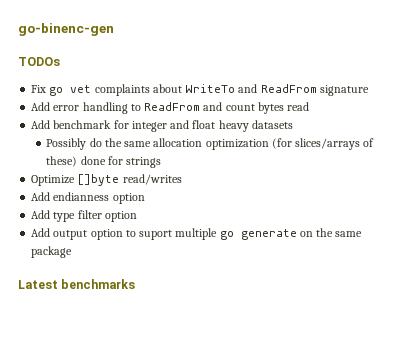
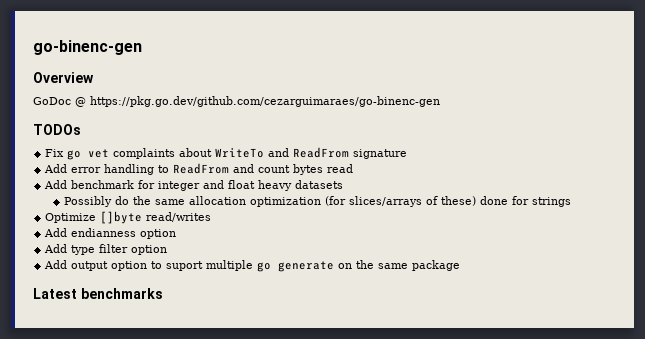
(114, 29) none -> [33,72,94,83] [33,96,440,107] // Overview // GoDoc @ https://pkg.go.dev/github.com/cezarguimaraes/go-binenc-gen

